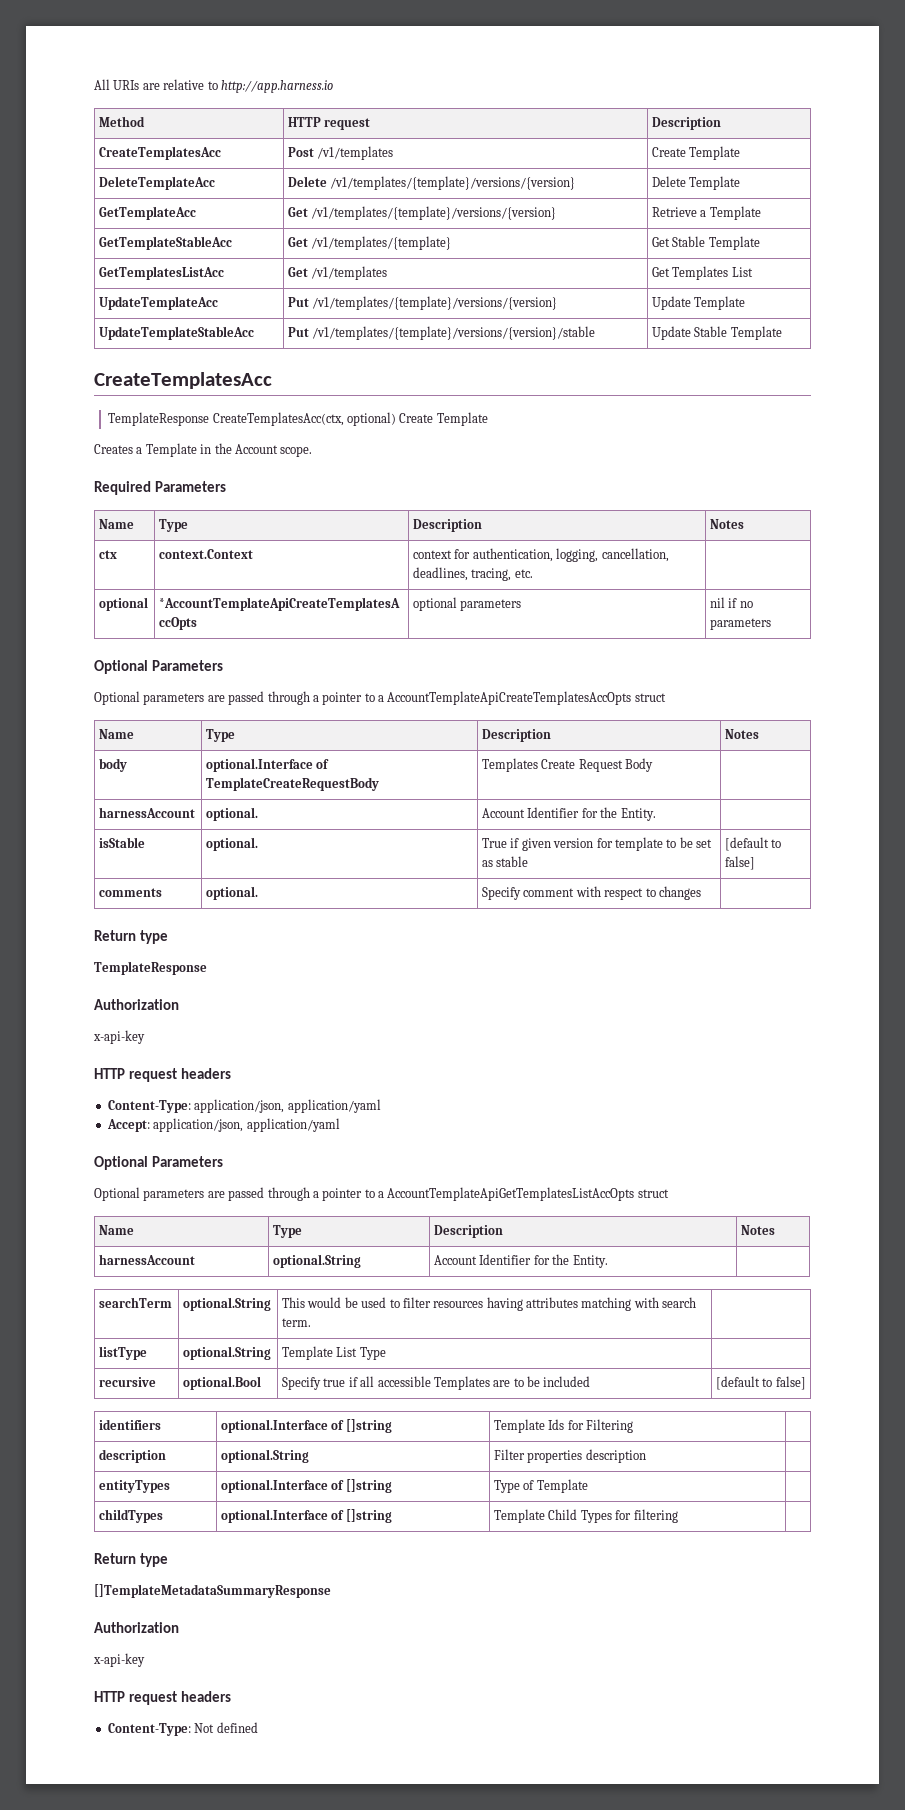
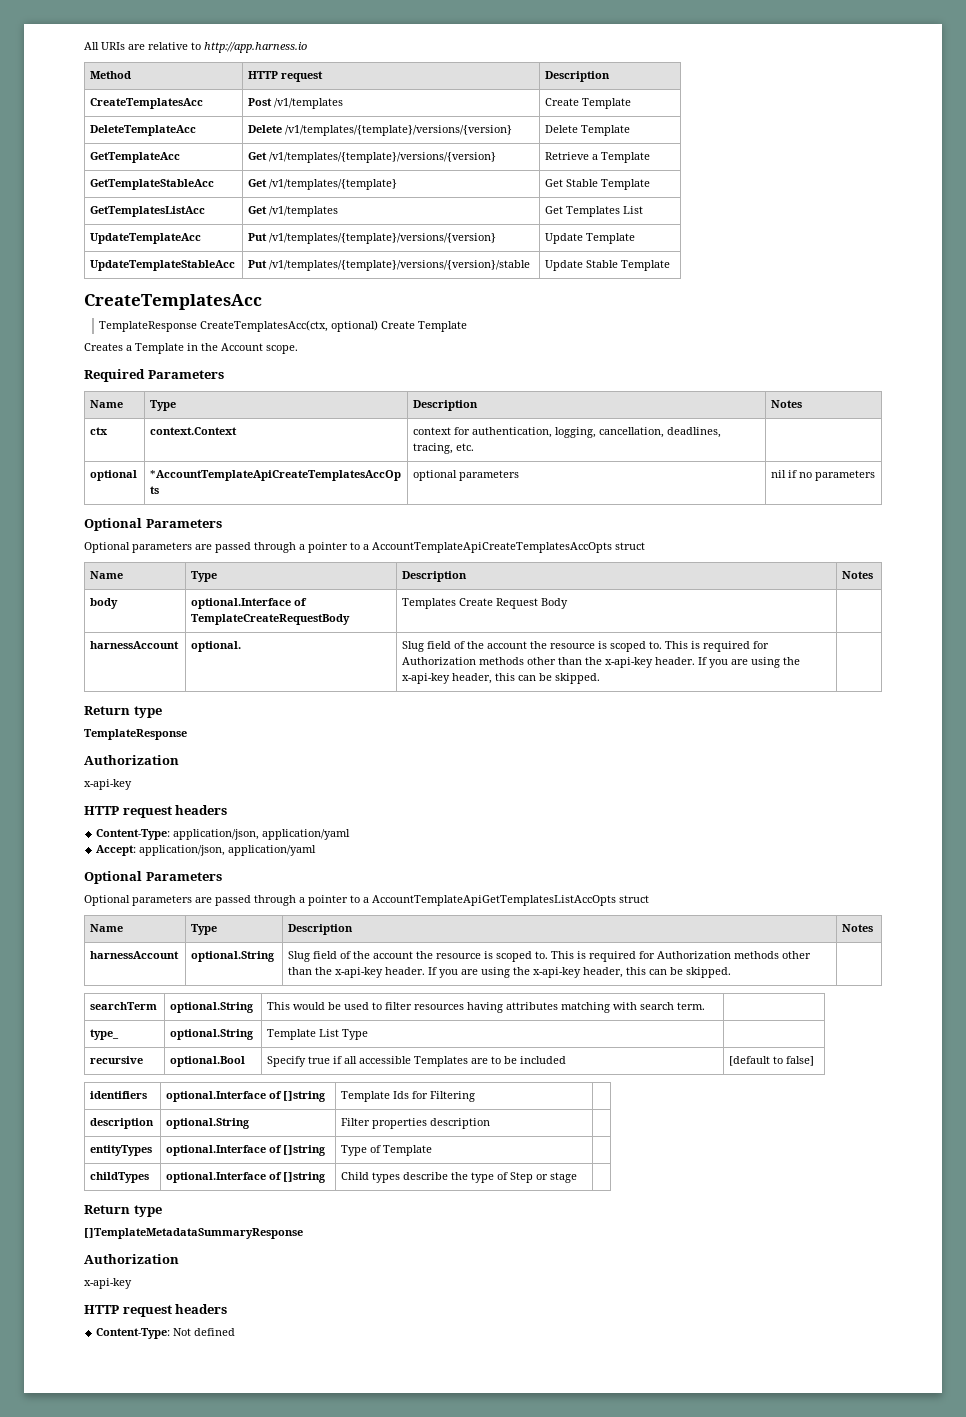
[482,807,656,821] [99,837,146,848] [206,837,259,851] [482,837,713,851] [482,856,529,867] [725,837,782,851] [725,856,756,870] [99,888,163,897] [206,886,259,900] [482,886,701,900] Account Identifier for the Entity. | // isStable | optional. | True if given version for template to be set as stable | [default to false] // comments | optional. | Specify comment with respect to changes -> [402,641,770,652] [402,657,801,668] [402,673,601,684] Slug field of the account the resource is scoped to. This is required for Authorization methods other than the x-api-key header. If you are using the x-api-key header, this can be skipped.
[434,1254,608,1268] Account Identifier for the Entity. -> [288,951,812,962] [288,967,732,978] Slug field of the account the resource is scoped to. This is required for Authorization methods other than the x-api-key header. If you are using the x-api-key header, this can be skipped.
[99,1346,148,1360] listType -> [90,1029,120,1040] type_
[494,1509,678,1523] Template Child Types for filtering -> [341,1172,578,1183] Child types describe the type of Step or stage

